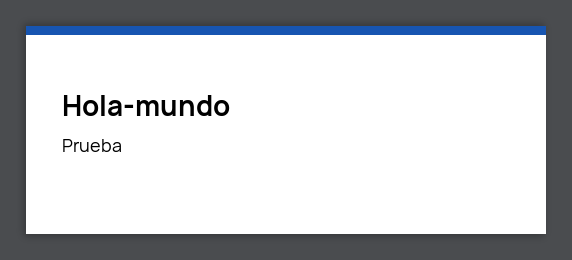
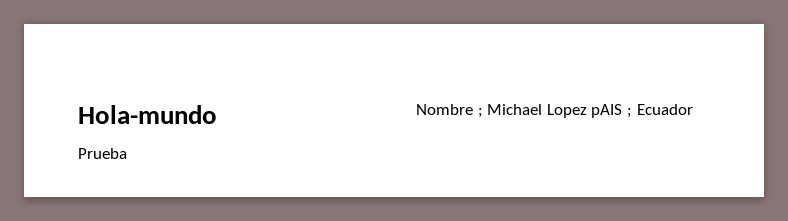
(122, 145) none -> [416,104,693,118] // Nombre ; Michael Lopez pAIS ; Ecuador

